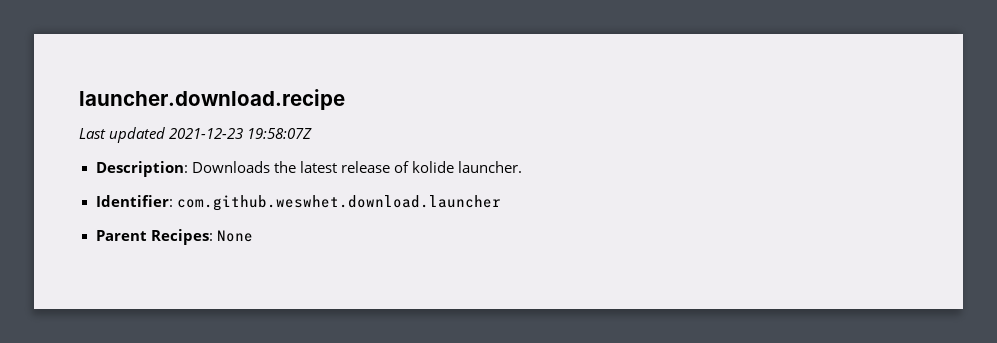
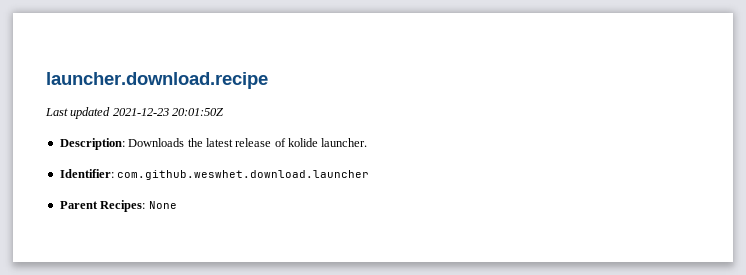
[247,128,313,139] 19:58:07Z -> [172,108,225,116] 20:01:50Z

